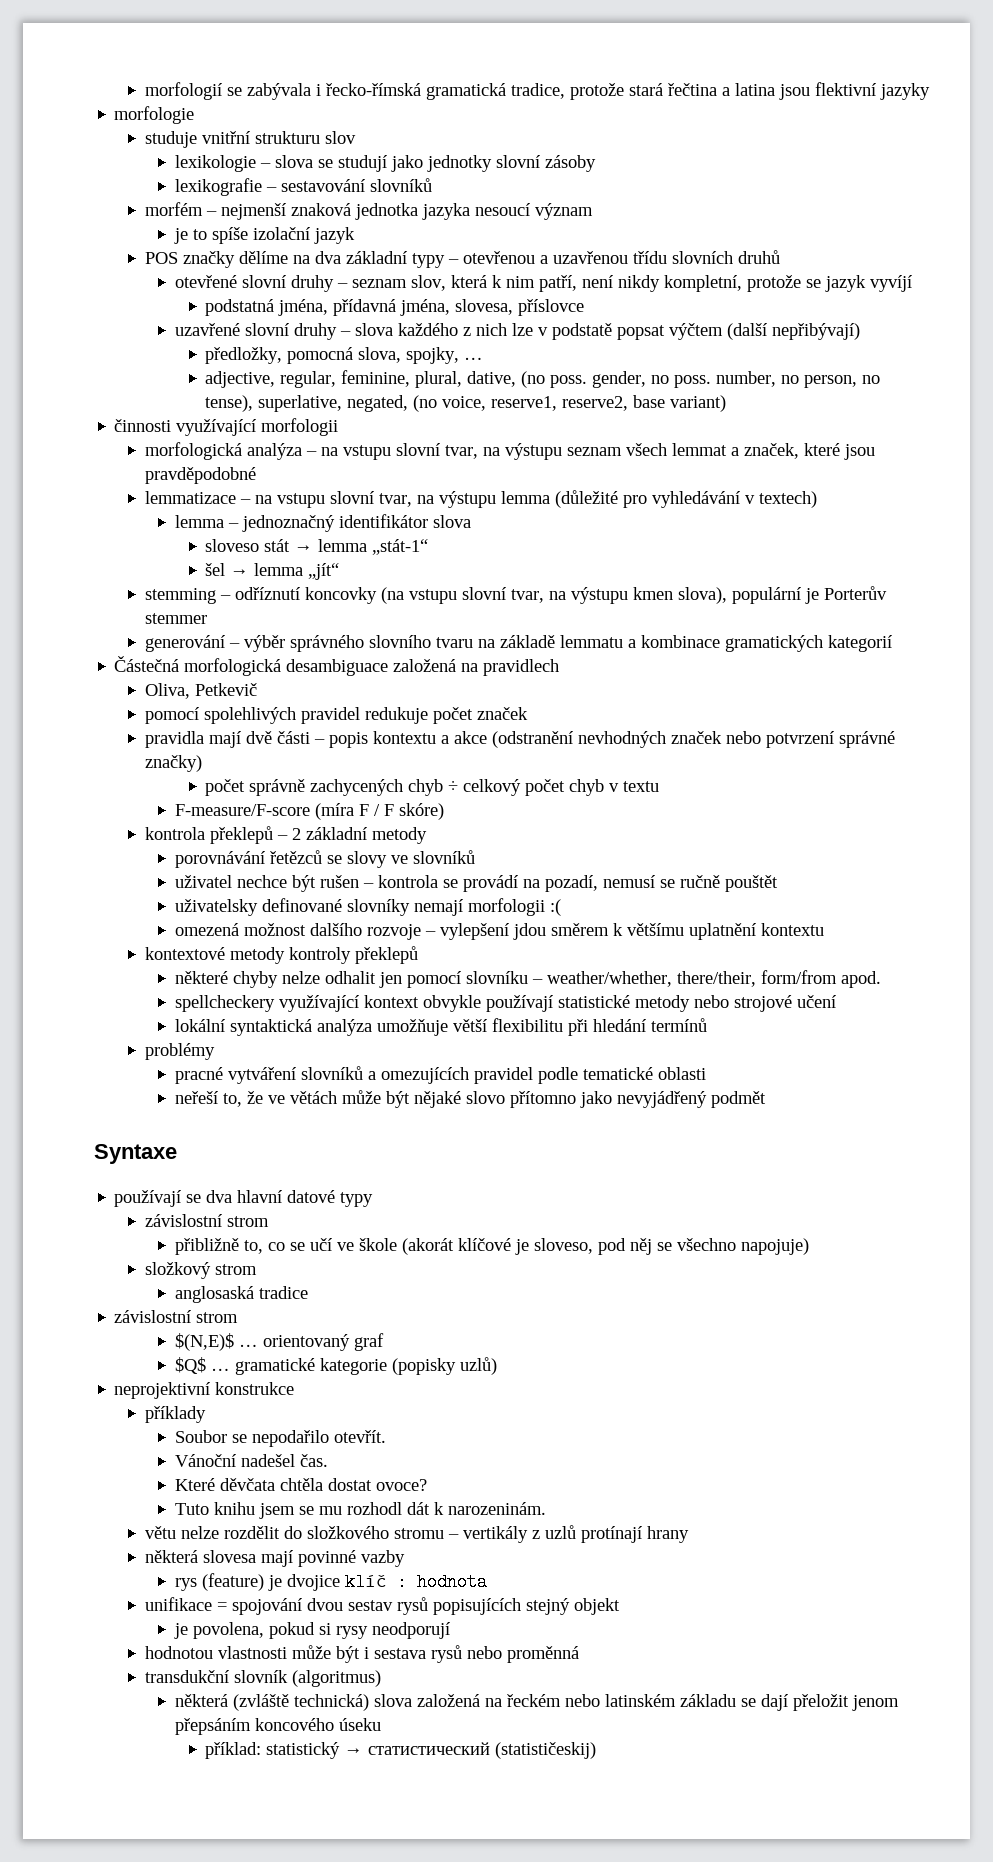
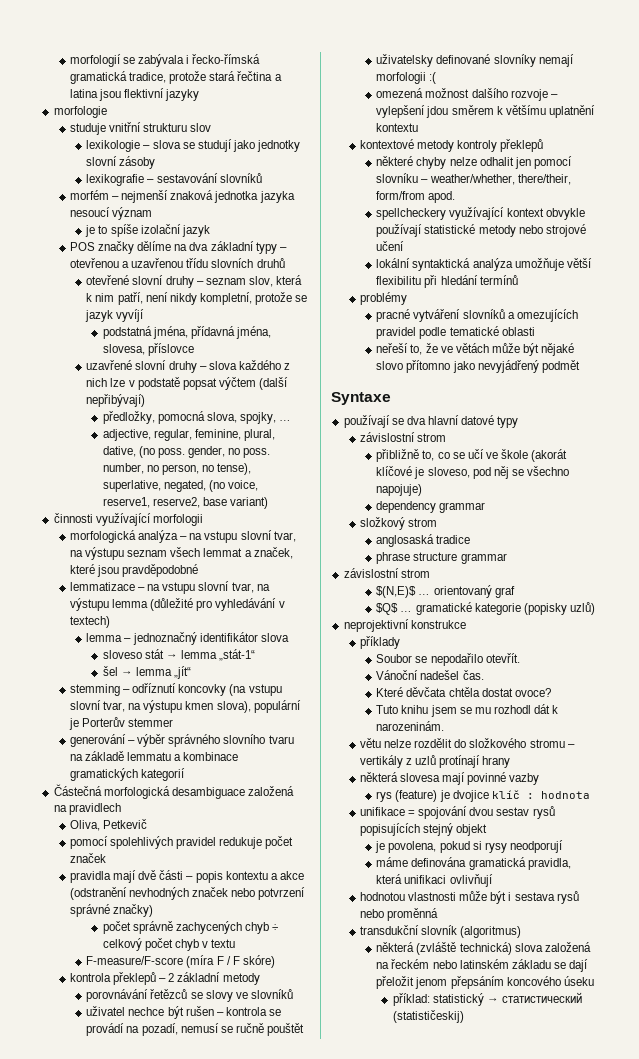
(809, 1246) none -> [376,501,486,513] // dependency grammar
(308, 1292) none -> [376,552,507,564] // phrase structure grammar
(450, 1630) none -> [376,857,571,870] [376,874,493,887] // máme definována gramatická pravidla, která unifikaci ovlivňují

